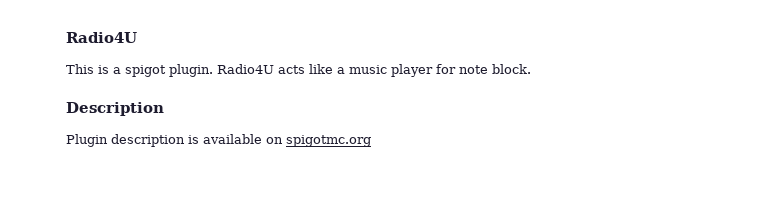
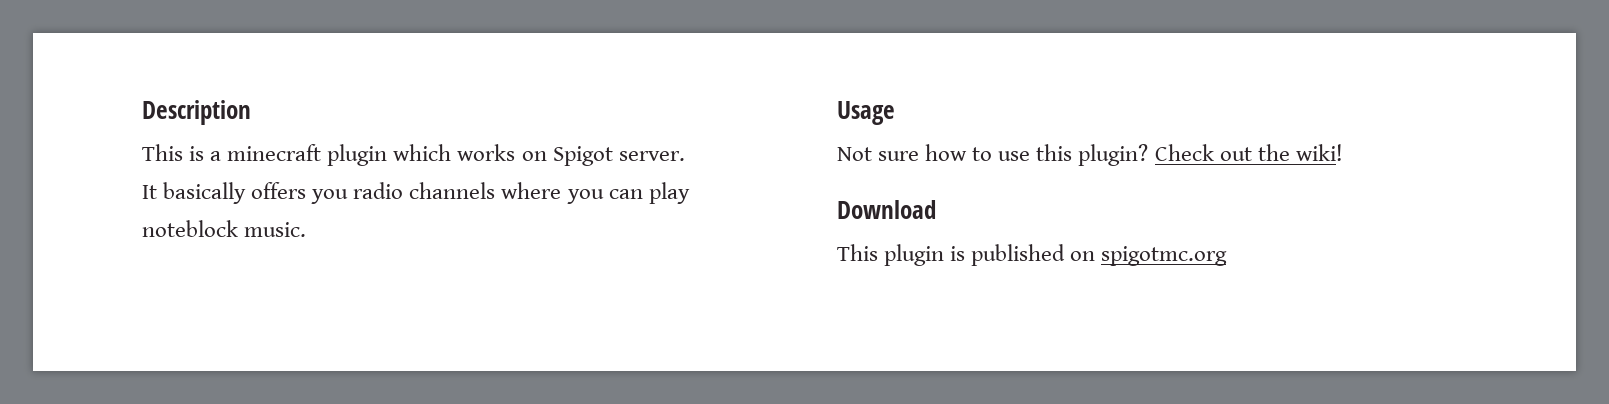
[66,32,137,43] Radio4U -> [142,100,251,125] Description
[125,64,531,77] [66,102,164,116] [66,134,262,147] spigot plugin. Radio4U acts like a music player for note block. // Description // Plugin description is available -> [227,144,685,166] [142,182,690,204] [142,220,307,237] [837,101,895,125] [837,144,1343,166] [837,200,936,219] [837,244,1066,266] minecraft plugin which works on Spigot server. // It basically offers you radio channels where you can play noteblock music. // Usage // Not sure how to use this plugin? Check out the wiki! // Download // This plugin is published

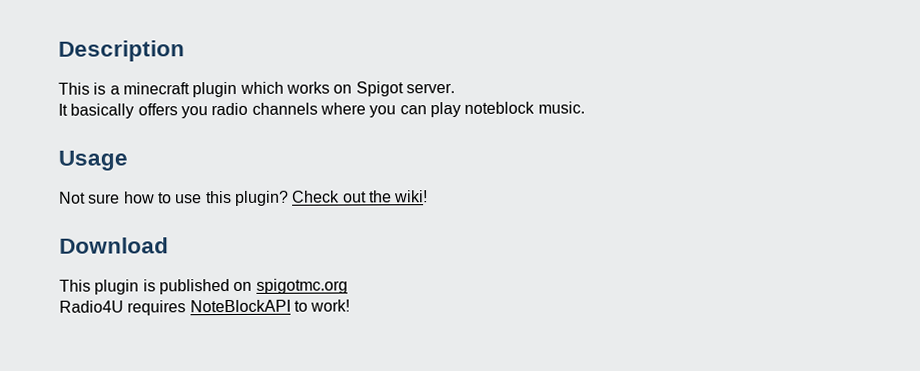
(1228, 256) none -> [59,299,351,316] // Radio4U requires NoteBlockAPI to work!

